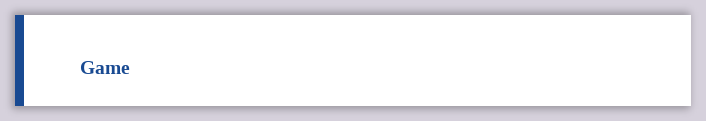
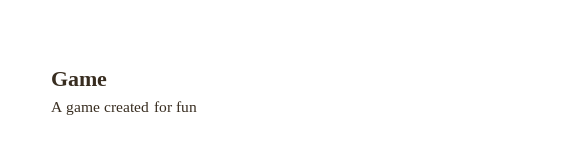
(130, 67) none -> [51,101,197,115] // A game created for fun

